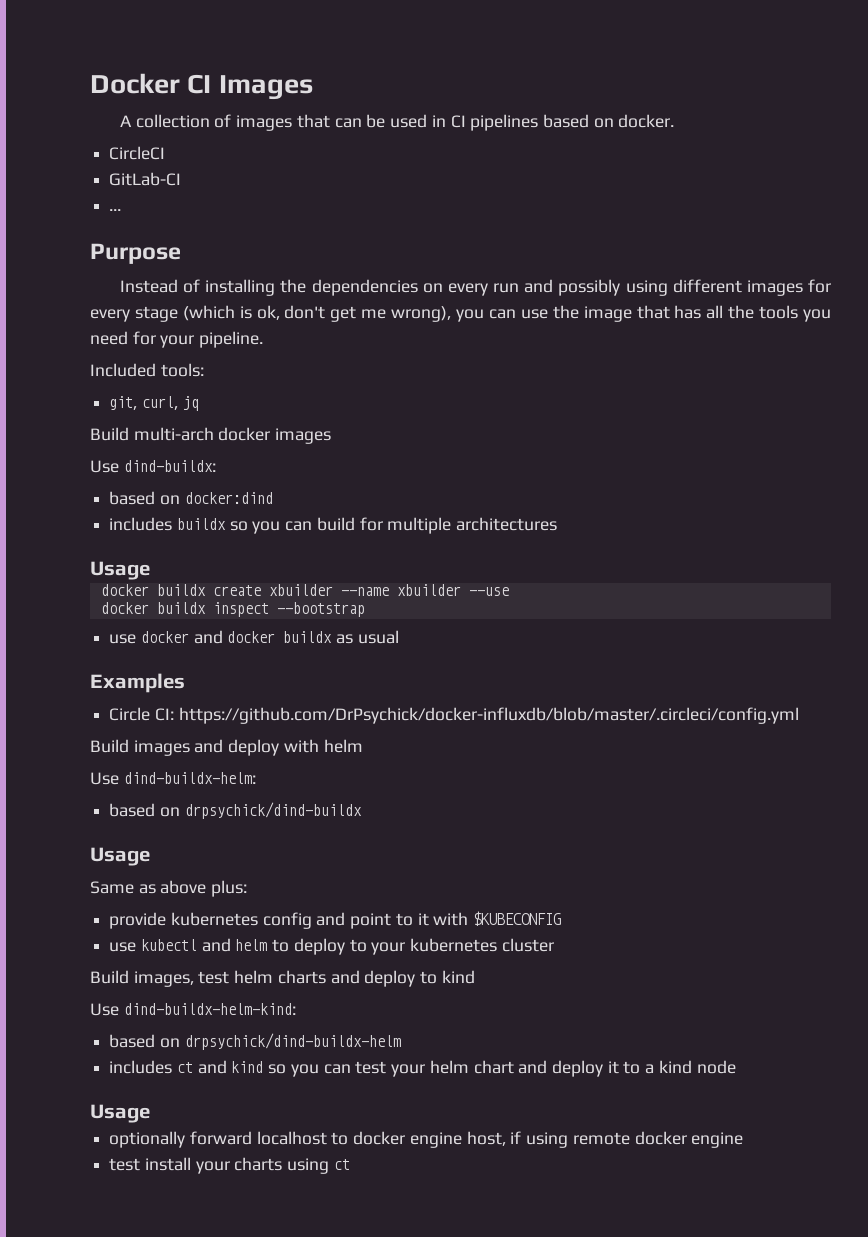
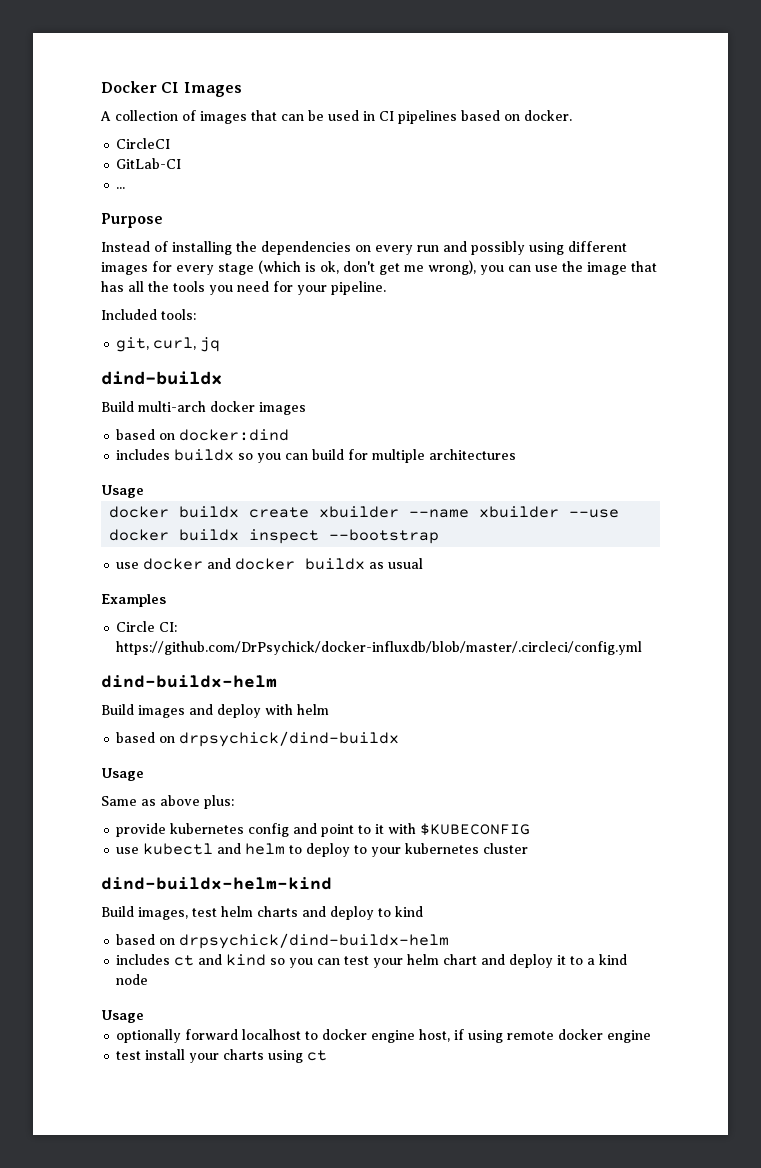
(199, 403) none -> [101,371,222,385] // dind-buildx
[90,460,216,473] // Use dind-buildx: -> (306, 408) none
(799, 715) none -> [101,675,277,688] // dind-buildx-helm
[90,772,256,785] // Use dind-buildx-helm: -> (329, 709) none
(554, 945) none -> [101,877,332,890] // dind-buildx-helm-kind
[90,1003,296,1016] // Use dind-buildx-helm-kind: -> (423, 911) none

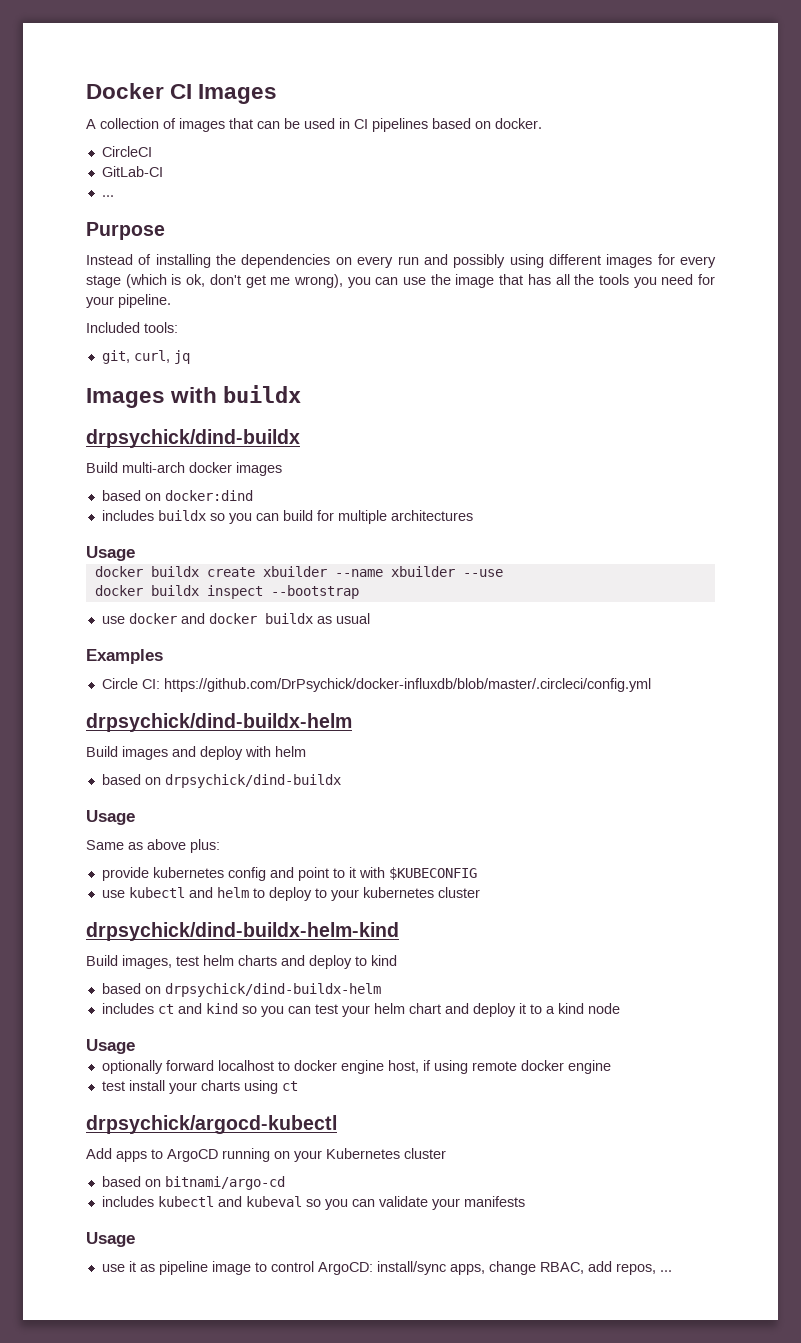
[101,371,222,385] dind-buildx -> [86,385,302,408] [86,429,300,448] Images with buildx // drpsychick/dind-buildx
[101,675,277,688] dind-buildx-helm -> [86,713,352,732] drpsychick/dind-buildx-helm
[101,877,332,890] dind-buildx-helm-kind -> [86,922,399,941] drpsychick/dind-buildx-helm-kind
(328, 1055) none -> [86,1115,337,1134] [86,1148,446,1162] [101,1176,285,1190] [101,1196,525,1210] [86,1232,135,1247] [101,1261,672,1275] // drpsychick/argocd-kubectl // Add apps to ArgoCD running on your Kubernetes cluster // based on bitnami/argo-cd // includes kubectl and kubeval so you can validate your manifests // Usage // use it as pipeline image to control ArgoCD: install/sync apps, change RBAC, add repos, ...

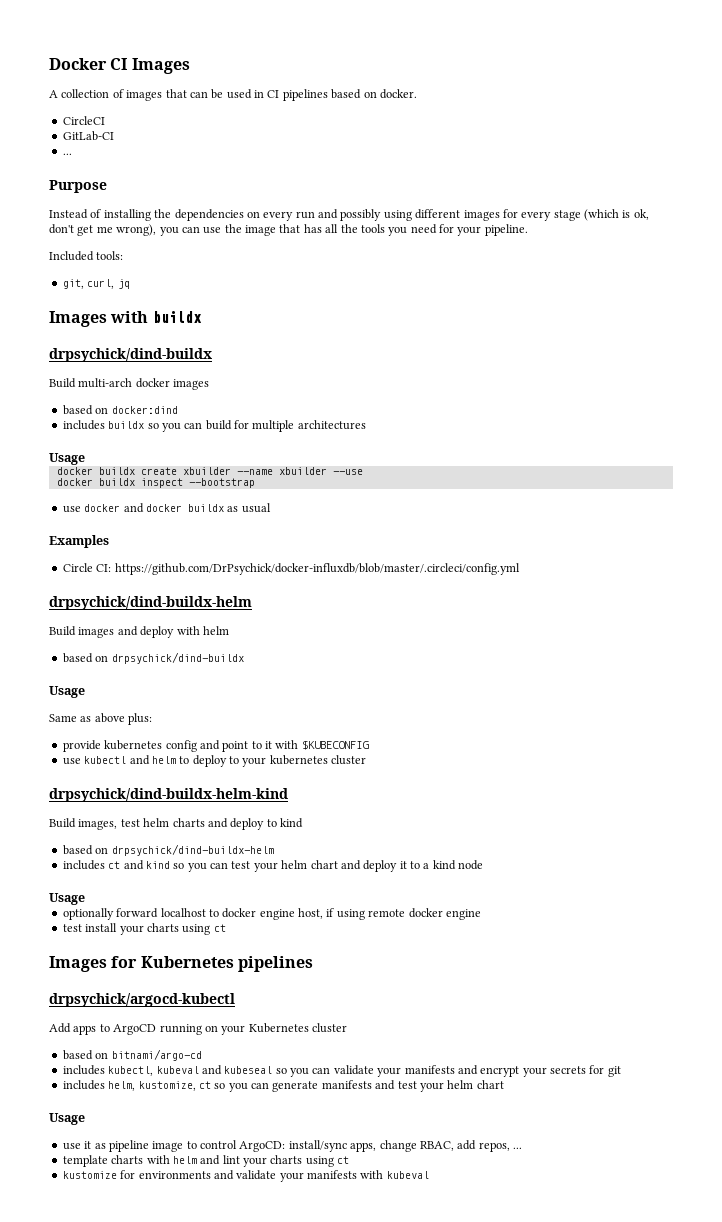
(298, 1086) none -> [49,956,313,972] // Images for Kubernetes pipelines
[157,1196,302,1207] kubectl and kubeval -> [108,1065,273,1076] kubectl, kubeval and kubeseal
(525, 1201) none -> [457,1065,621,1077] [62,1080,504,1092] and encrypt your secrets for git // includes helm, kustomize, ct so you can generate manifests and test your helm chart
(672, 1271) none -> [62,1155,350,1167] [62,1170,429,1182] // template charts with helm and lint your charts using ct // kustomize for environments and validate your manifests with kubeval

